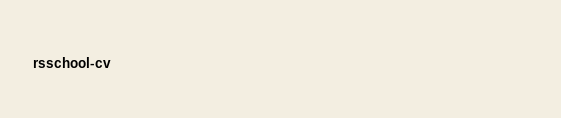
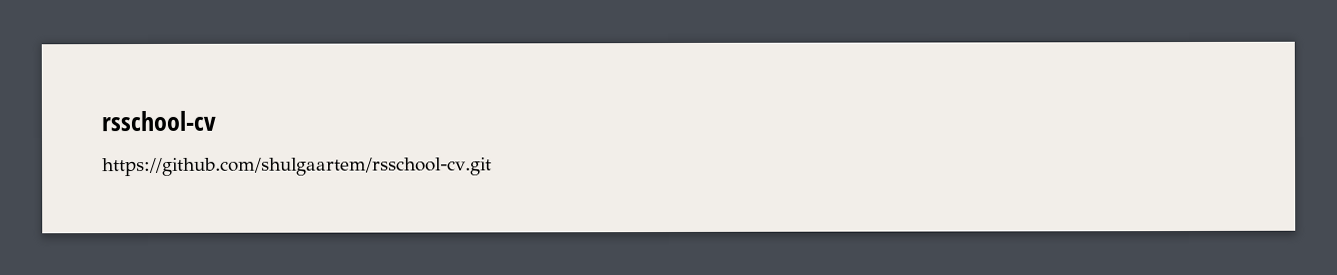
(111, 62) none -> [102,157,492,177] // https://github.com/shulgaartem/rsschool-cv.git

